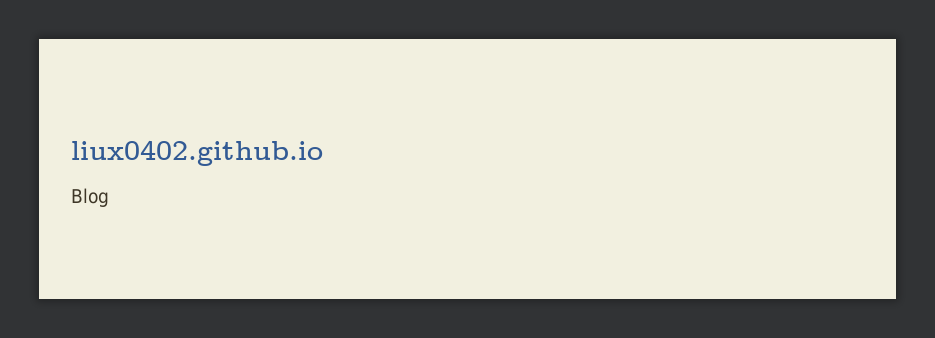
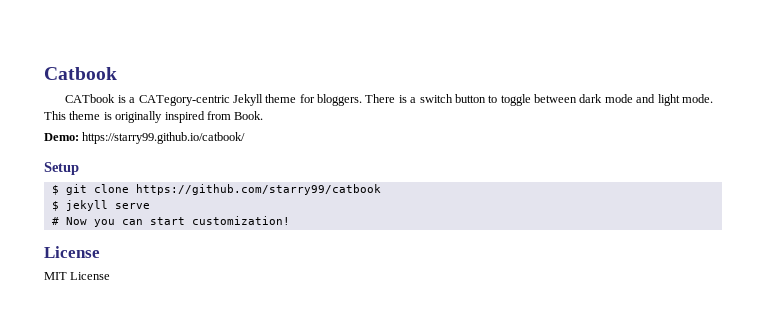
[71,140,323,166] [71,188,109,207] liux0402.github.io // Blog -> [44,67,117,80] [65,94,713,106] [44,111,264,123] [44,132,246,144] [44,162,79,175] [51,184,381,195] [51,200,150,211] [51,216,290,227] [44,246,100,258] [44,272,111,280] Catbook // CATbook is a CATegory-centric Jekyll theme for bloggers. There is a switch button to toggle between dark mode and light mode. This theme is originally inspired from Book. // Demo: https://starry99.github.io/catbook/ // Setup // $ git clone https://github.com/starry99/catbook // $ jekyll serve // # Now you can start customization! // License // MIT License

